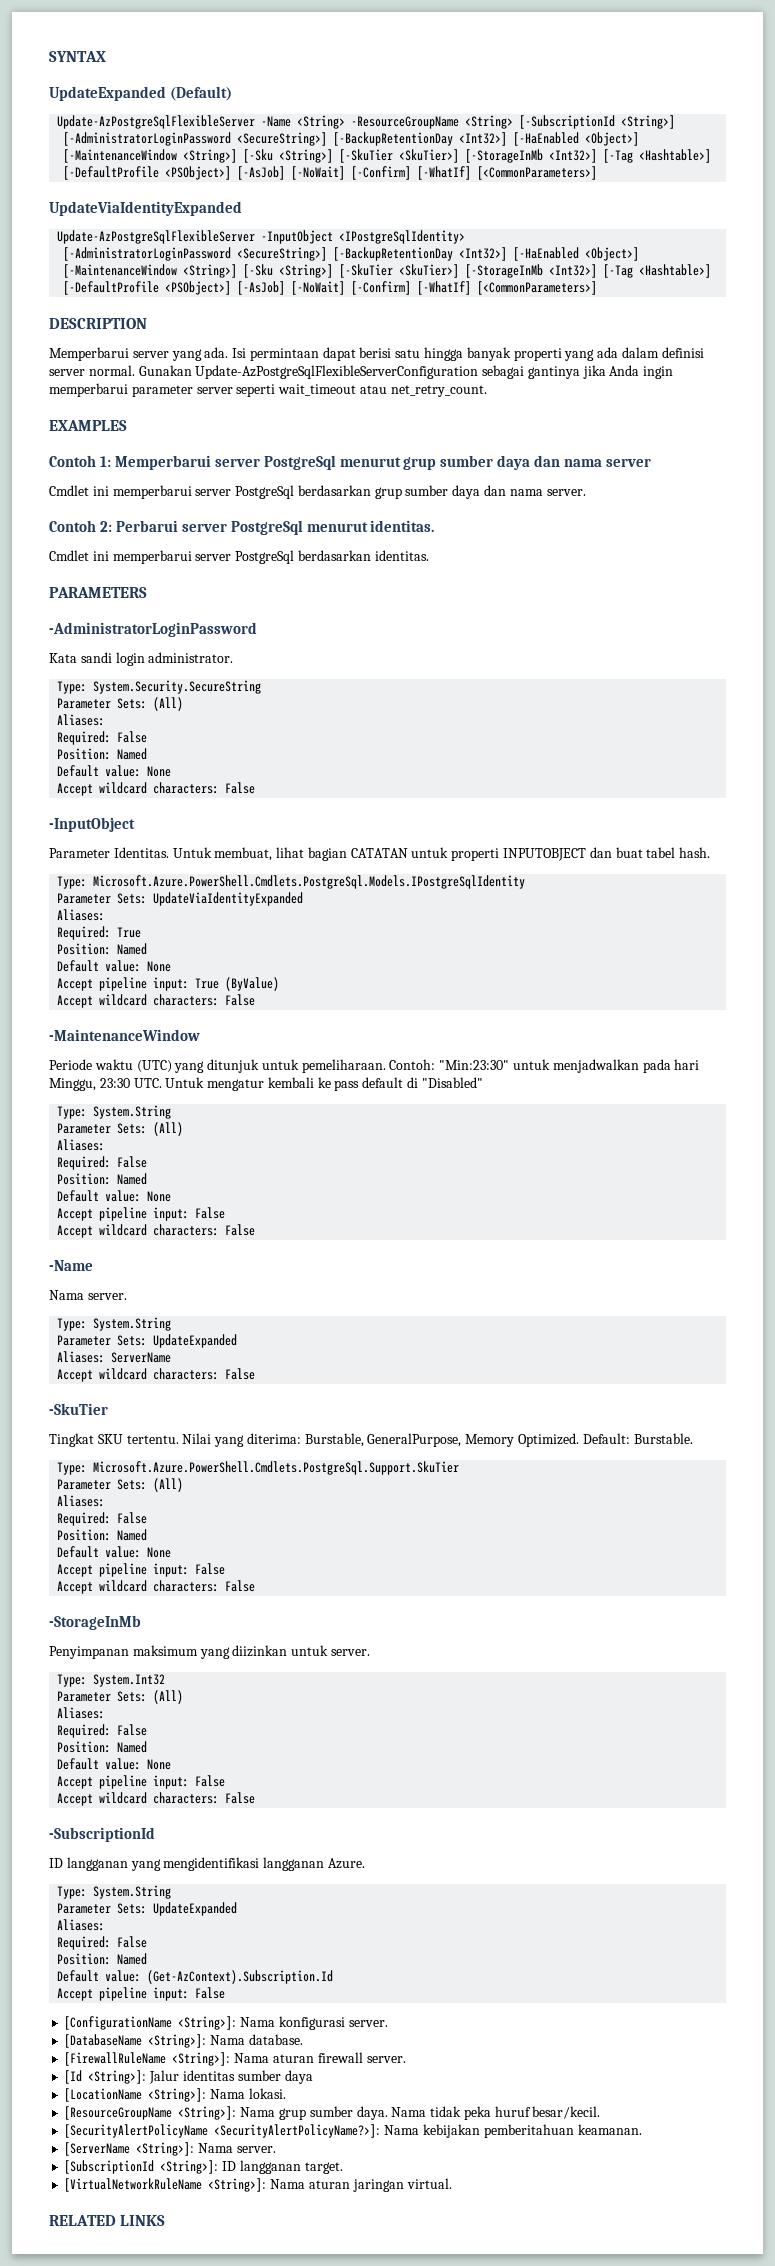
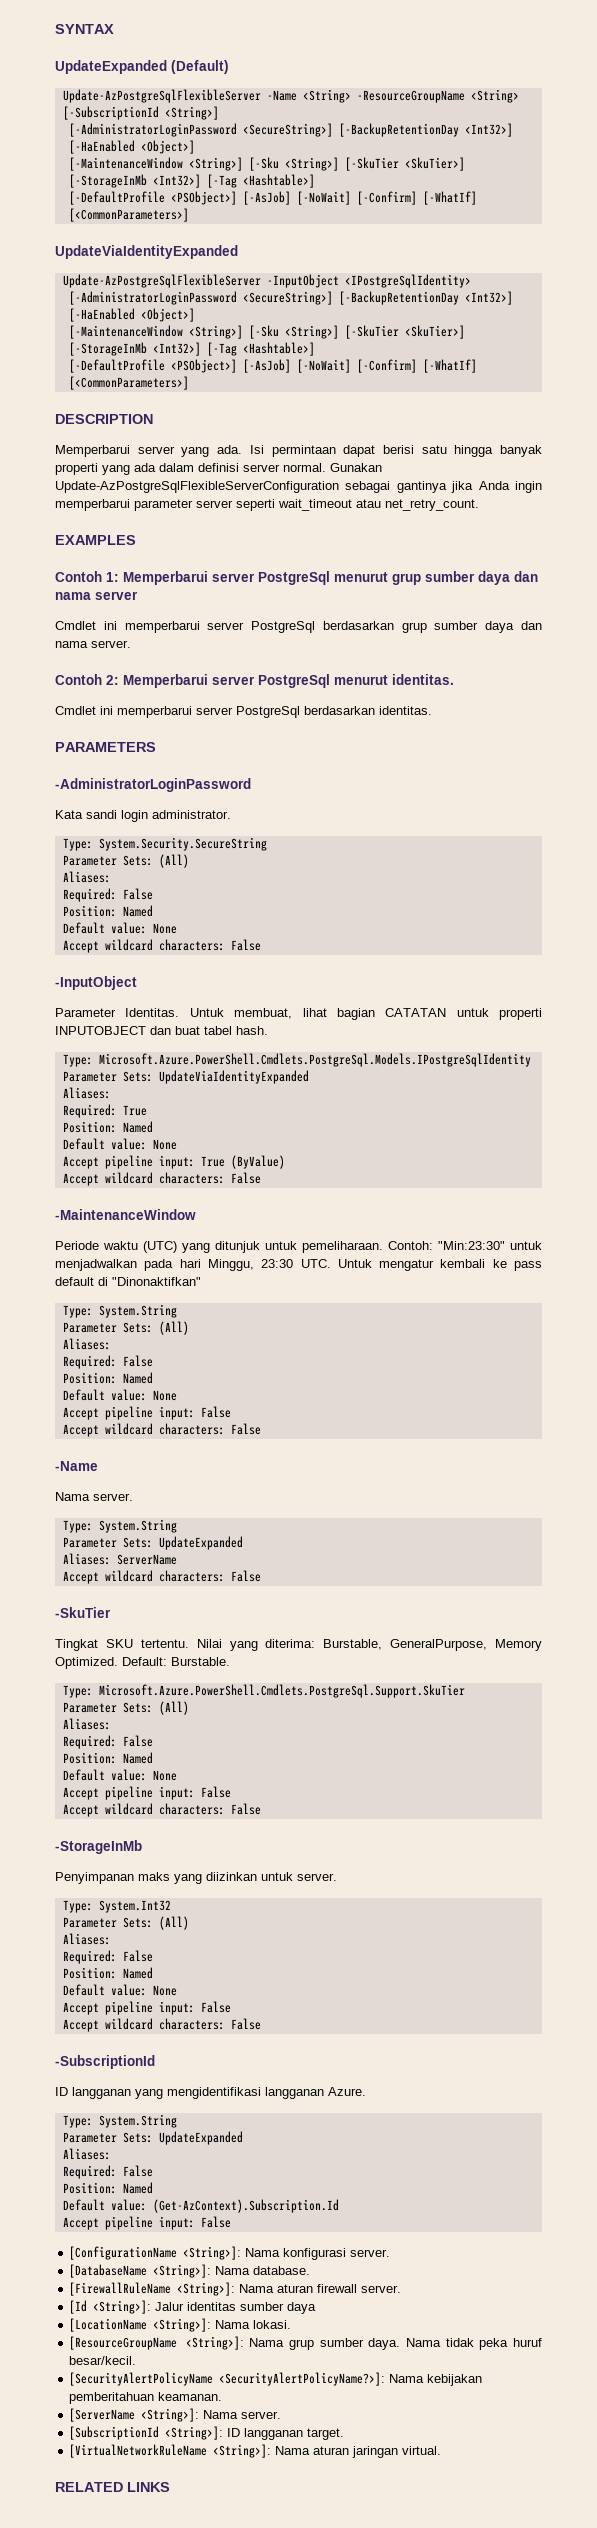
[115,520,178,532] Perbarui -> [123,674,208,688] Memperbarui
[421,1077,483,1088] "Disabled" -> [112,1277,201,1286] "Dinonaktifkan"
[132,1645,198,1656] maksimum -> [138,1872,170,1881] maks

